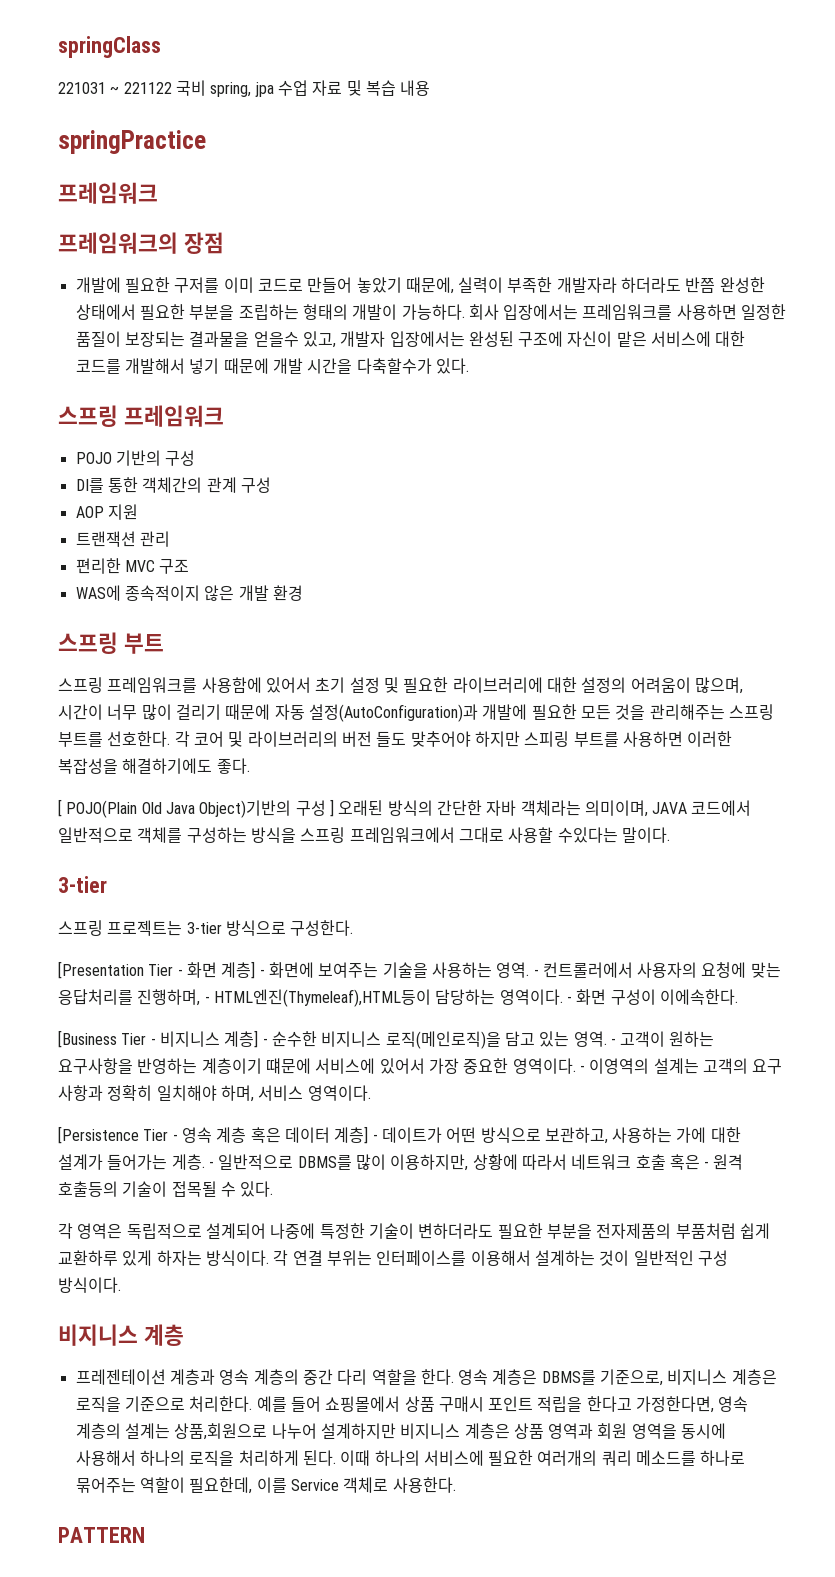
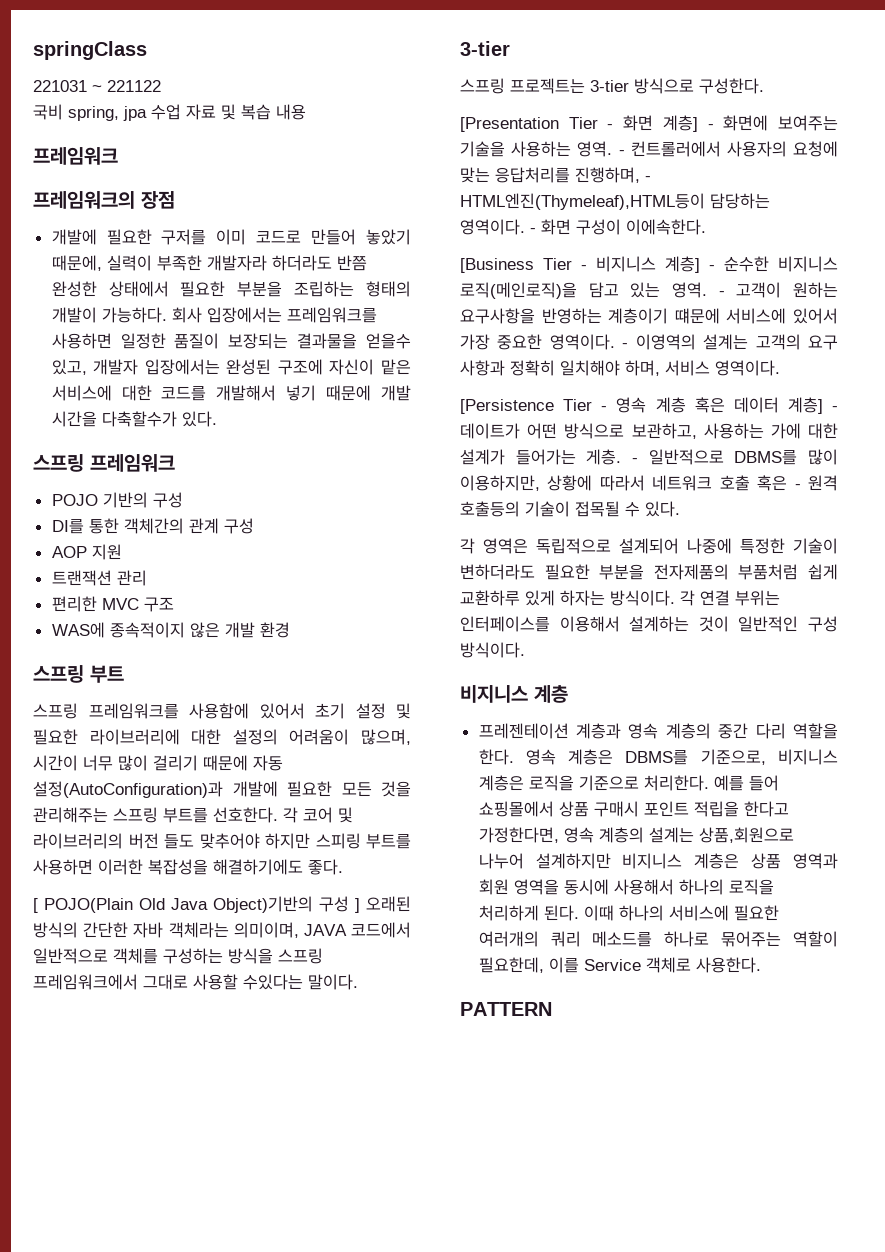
(172, 88) none -> (161, 86) //
[58,130,206,154] // springPractice -> (306, 112) none

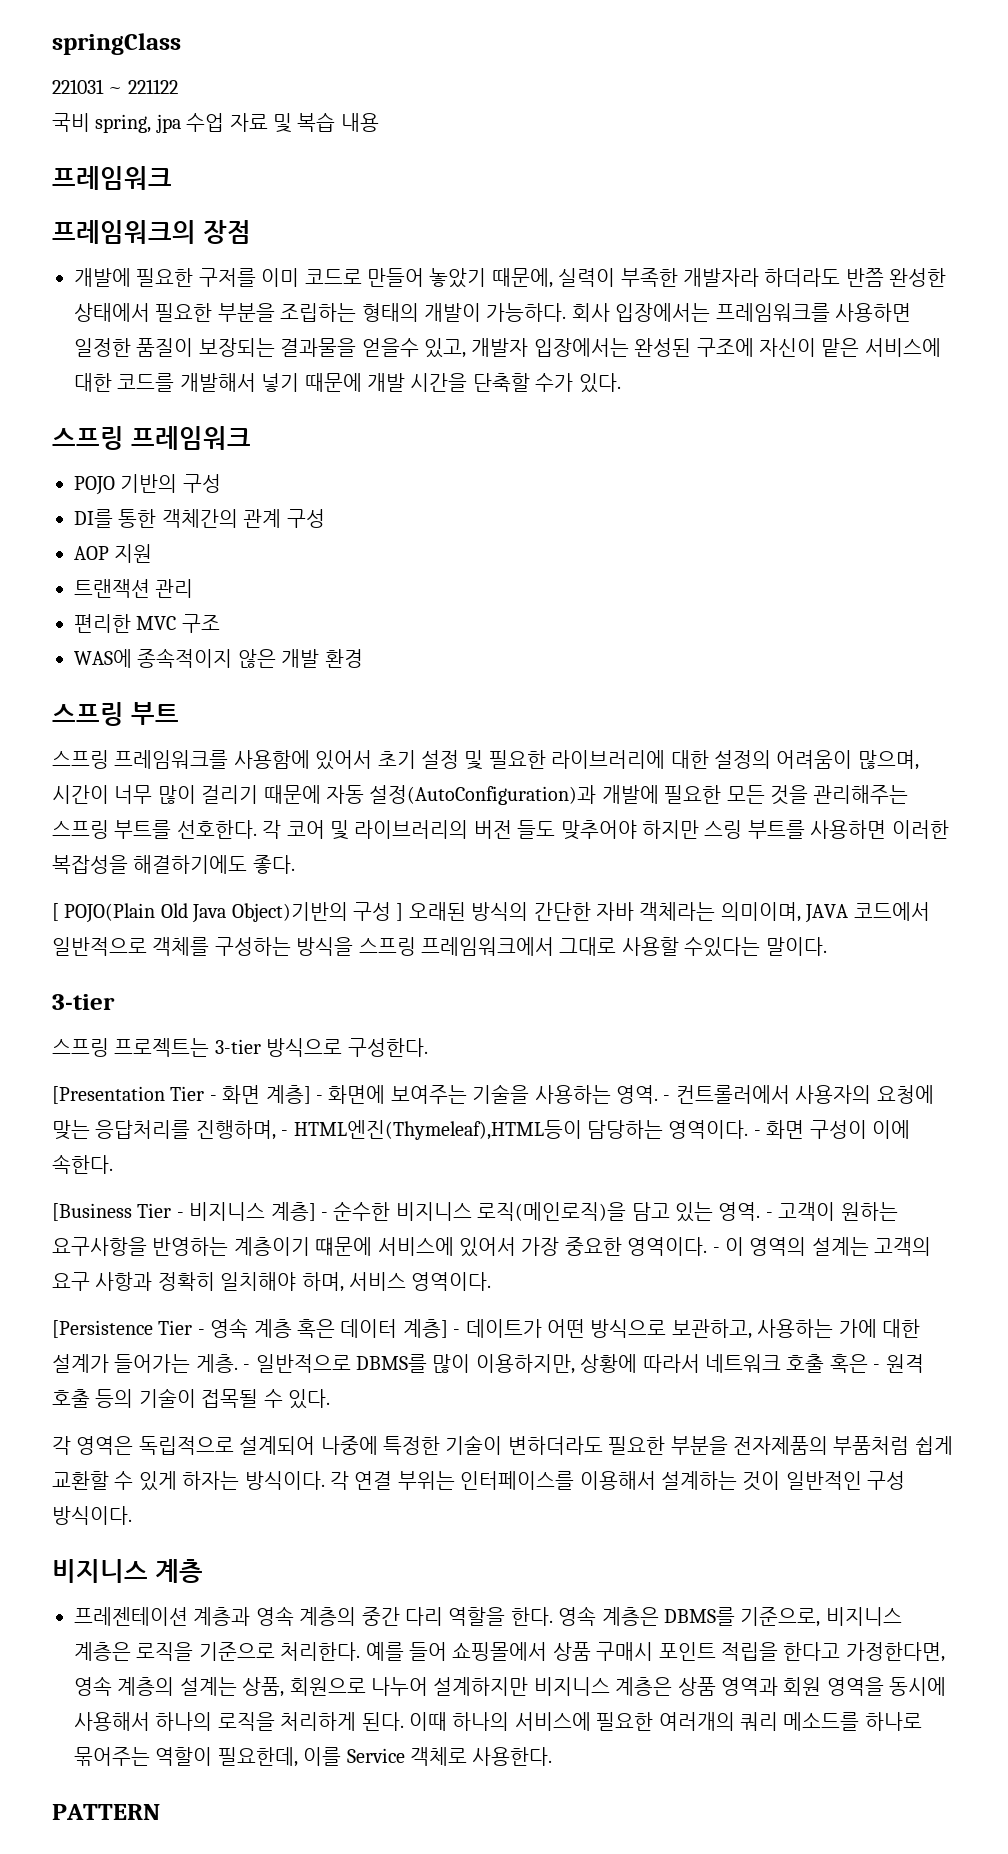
[101,411,177,427] 다축할수가 -> [472,373,574,392] 단축할 수가
[315,833,361,849] 스피링 -> [704,820,743,839] 스링
[626,219,706,235] 이에속한다. -> [871,1120,910,1139] [52,1154,113,1174] 이에 속한다.
[635,334,696,350] 이영역의 -> [724,1237,807,1256] 이 영역의
[460,501,520,517] 호출등의 -> [52,1389,134,1408] 호출 등의
[460,590,520,606] 교환하루 -> [52,1471,134,1490] 교환할 수
[698,827,794,843] 상품,회원으로 -> [242,1677,366,1697] 상품, 회원으로

